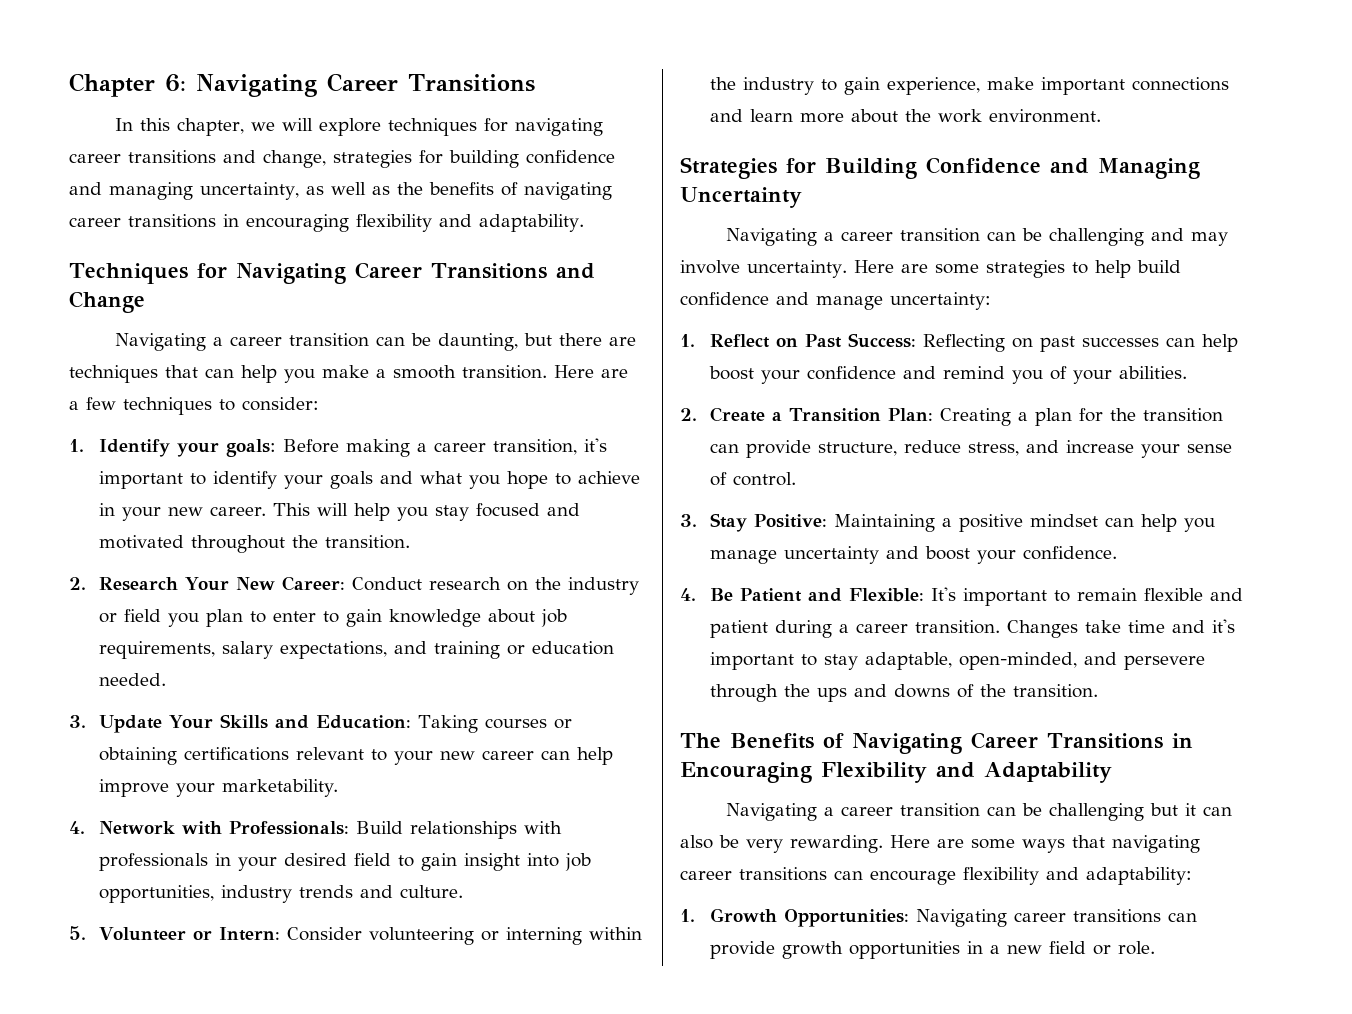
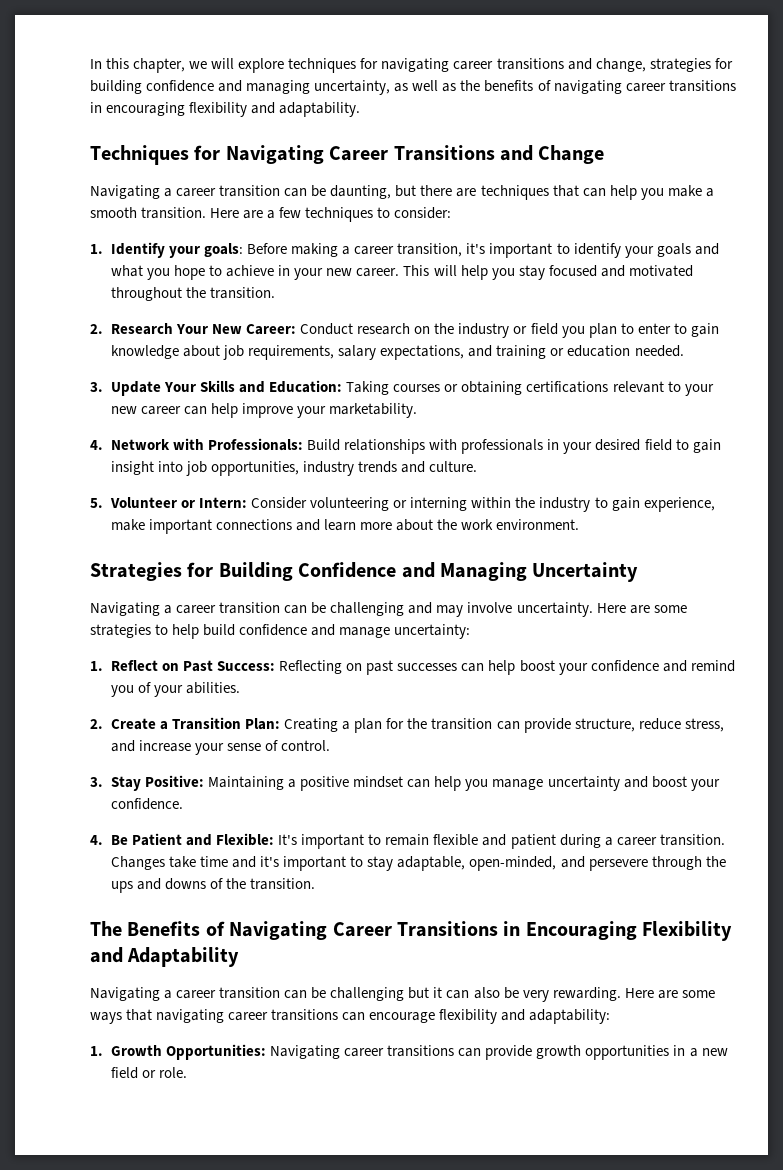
[69,73,535,97] Chapter 6: Navigating Career Transitions // -> (90, 64) none

